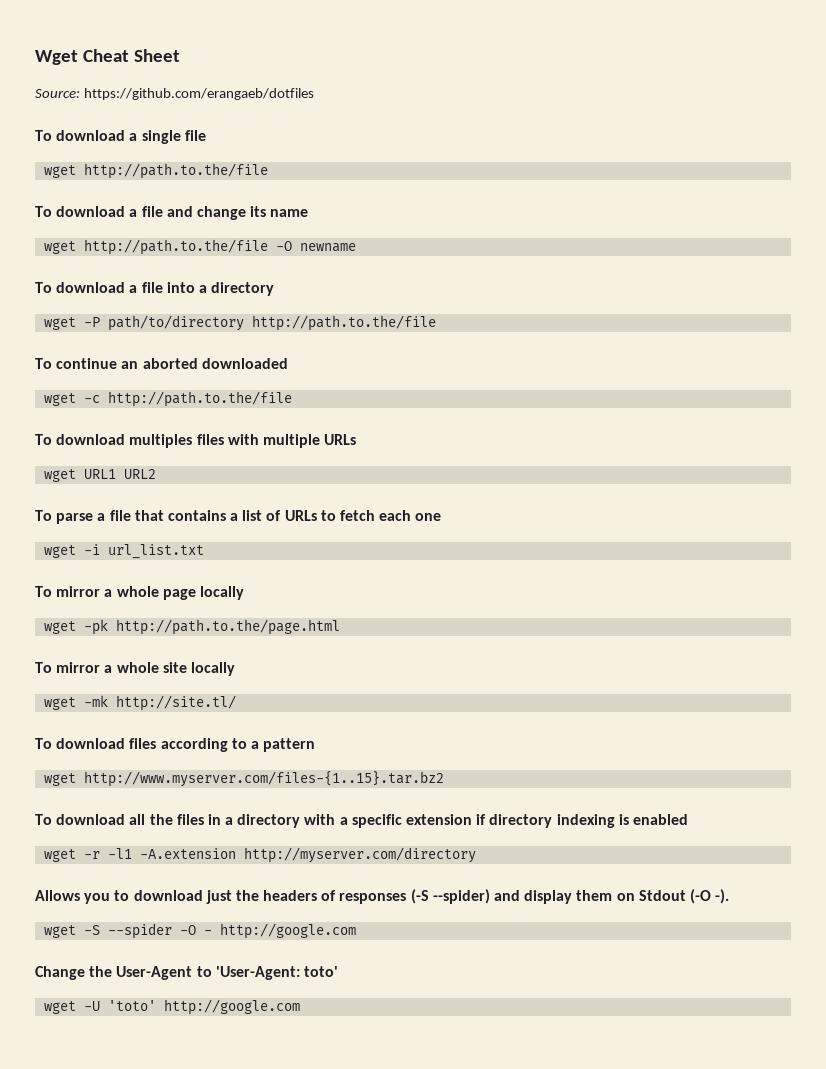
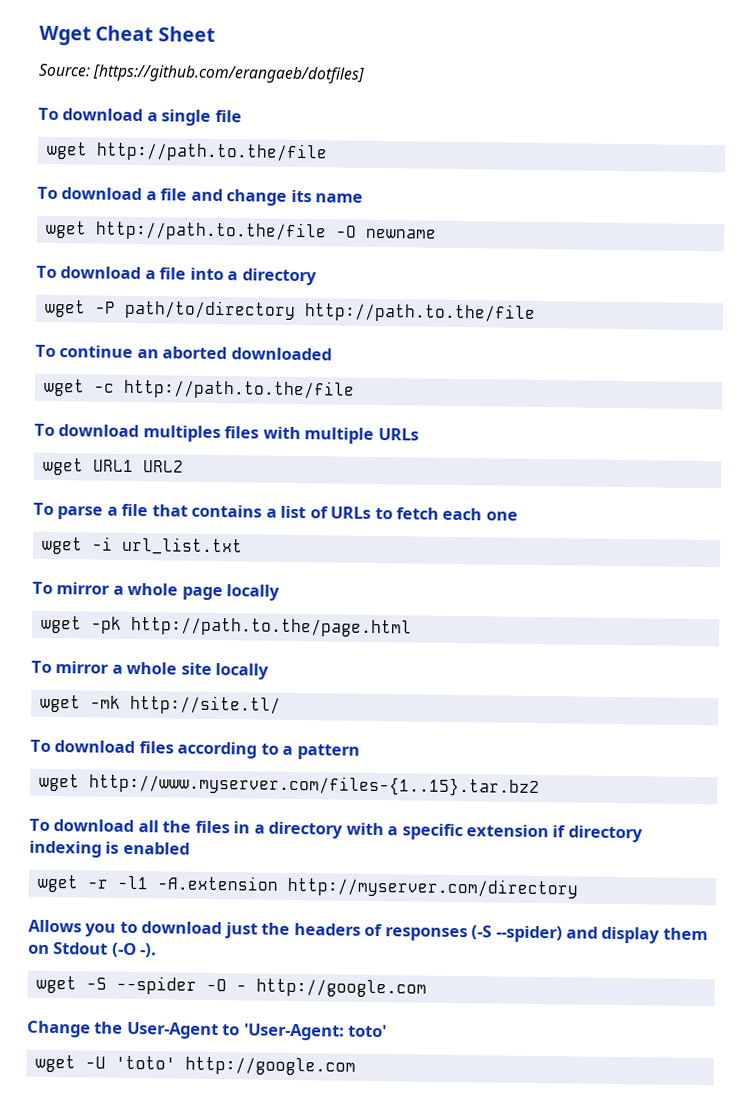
[83,88,314,100] https://github.com/erangaeb/dotfiles -> [92,64,366,84] [https://github.com/erangaeb/dotfiles]

